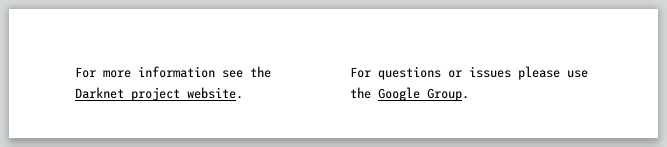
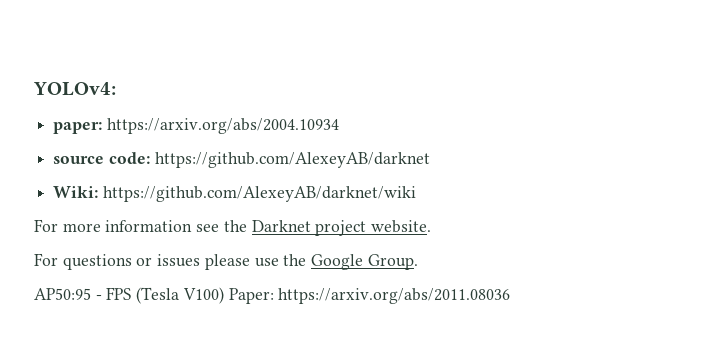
(75, 72) none -> [33,82,116,96] [53,118,339,134] [53,152,430,168] [53,186,416,202] YOLOv4: // paper: https://arxiv.org/abs/2004.10934 // source code: https://github.com/AlexeyAB/darknet // Wiki: https://github.com/AlexeyAB/darknet/wiki //
(469, 94) none -> [34,287,511,304] // AP50:95 - FPS (Tesla V100) Paper: https://arxiv.org/abs/2011.08036

